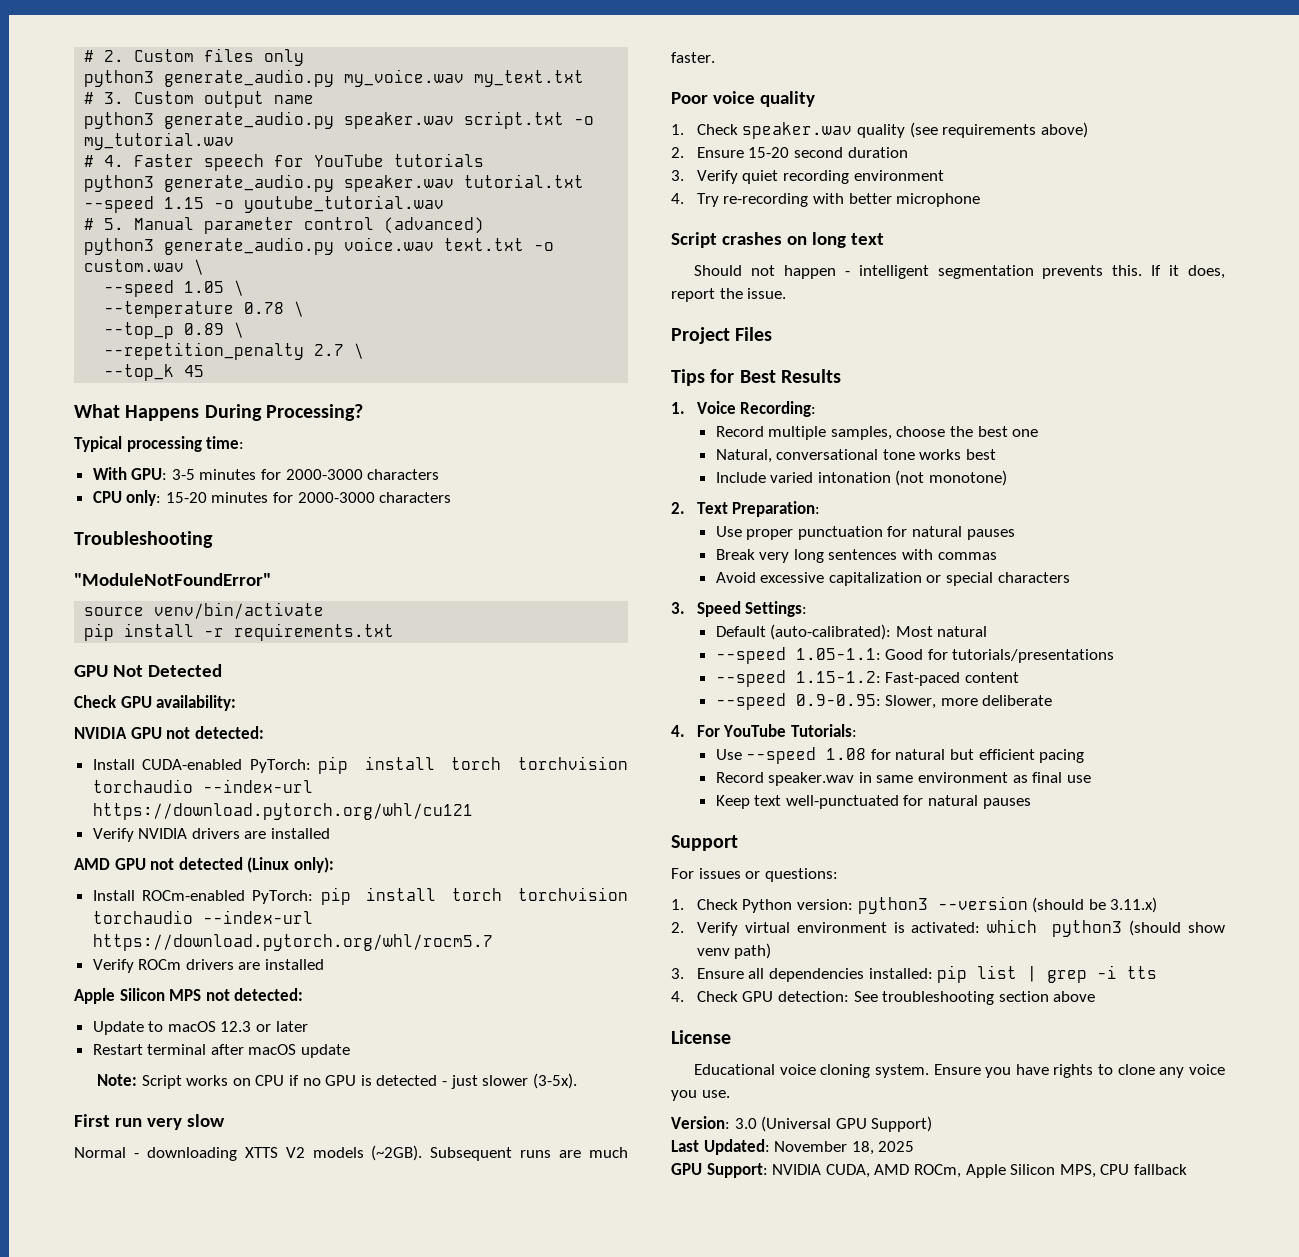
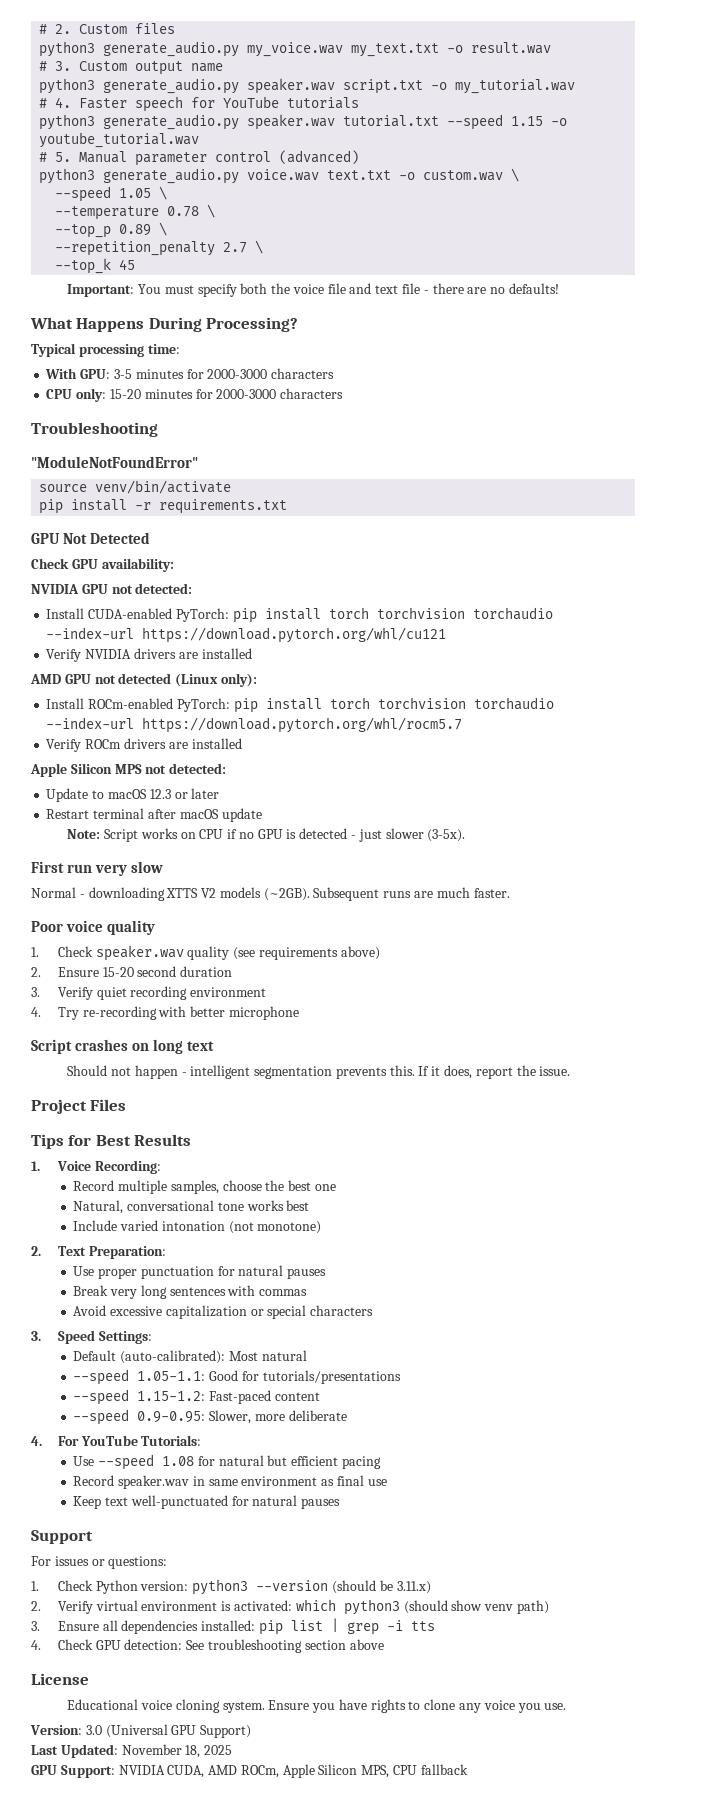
[264,49,305,66] only -> (176, 28) none
(585, 78) none -> [447,42,552,54] -o result.wav
(205, 371) none -> [67,283,559,297] // Important: You must specify both the voice file and text file - there are no defaults!

